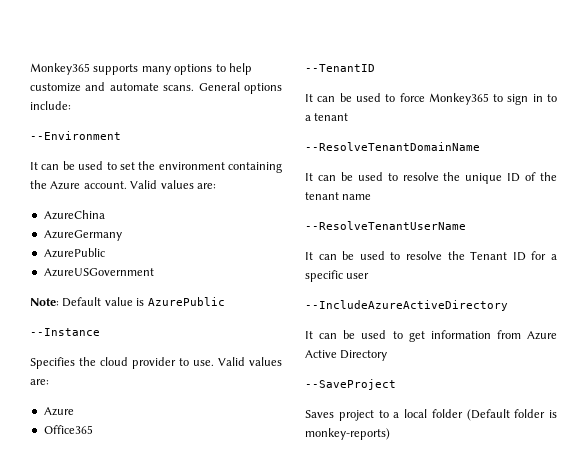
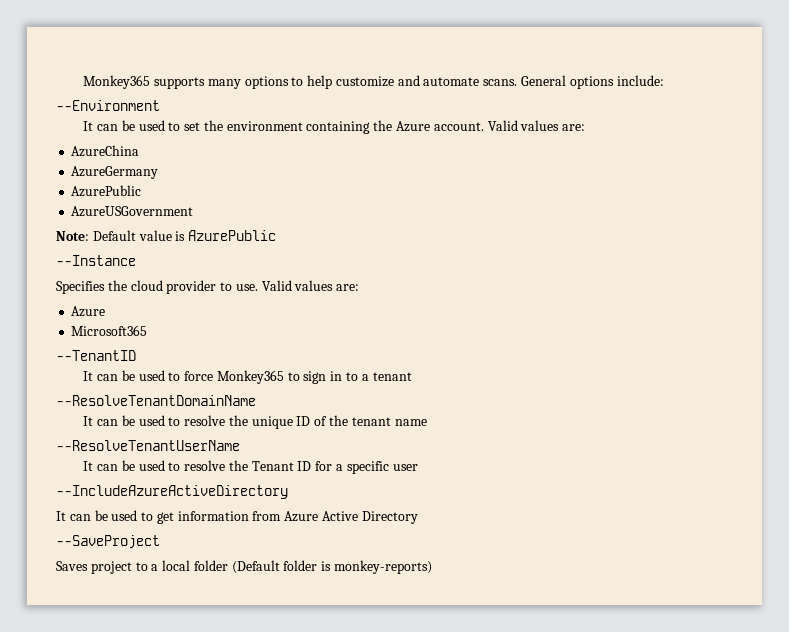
[43,425,93,434] Office365 -> [71,325,148,336] Microsoft365

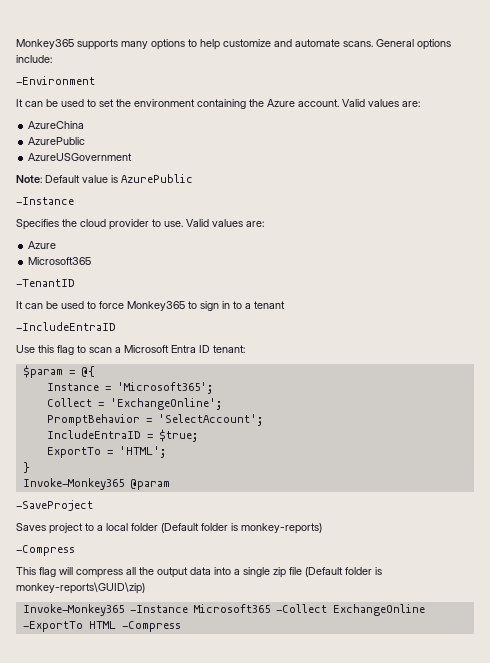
[56,100,160,111] --Environment -> [16,76,95,85] -Environment
[71,166,159,179] // AzureGermany -> (85, 125) none
[56,255,136,266] --Instance -> [16,197,74,205] -Instance
[56,350,136,361] --TenantID -> [16,279,75,287] -TenantID
[56,395,256,406] [83,415,427,429] [56,440,240,451] [83,460,418,474] [56,485,288,499] [56,510,418,524] [56,535,160,549] --ResolveTenantDomainName // It can be used to resolve the unique ID of the tenant name // --ResolveTenantUserName // It can be used to resolve the Tenant ID for a specific user // --IncludeAzureActiveDirectory // It can be used to get information from Azure Active Directory // --SaveProject -> [16,322,116,331] [16,345,245,355] [22,365,95,378] [46,382,213,394] [46,398,222,410] [46,414,263,426] [46,429,198,442] [46,446,166,458] [22,462,30,473] [22,478,170,490] [16,500,93,511] -IncludeEntraID // Use this flag to scan a Microsoft Entra ID tenant: // $param = @{ // Instance = 'Microsoft365'; // Collect = 'ExchangeOnline'; // PromptBehavior = 'SelectAccount'; // IncludeEntraID = $true; // ExportTo = 'HTML'; // } // Invoke-Monkey365 @param // -SaveProject
(433, 567) none -> [16,545,75,556] [16,567,382,578] [16,582,145,594] [22,604,425,616] [22,621,181,632] // -Compress // This flag will compress all the output data into a single zip file (Default folder is monkey-reports\GUID\zip) // Invoke-Monkey365 -Instance Microsoft365 -Collect ExchangeOnline -ExportTo HTML -Compress

